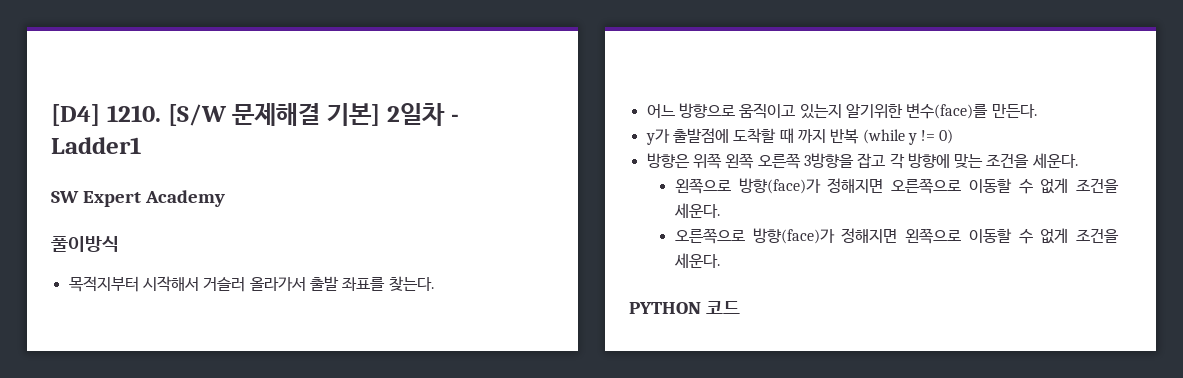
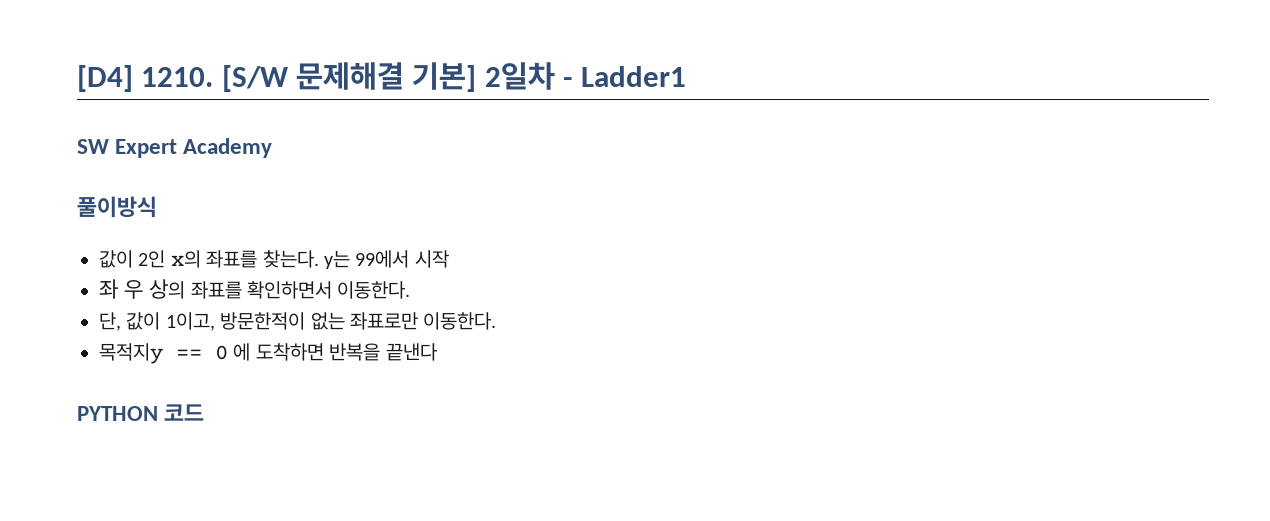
[68,276,434,292] [646,103,1037,119] [645,128,954,145] [646,153,1078,169] [674,178,1119,194] [673,203,720,218] [674,228,1119,244] [673,253,720,268] 목적지부터 시작해서 거슬러 올라가서 출발 좌표를 찾는다. // 어느 방향으로 움직이고 있는지 알기위한 변수(face)를 만든다. // y가 출발점에 도착할 때 까지 반복 (while y != 0) // 방향은 위쪽 왼쪽 오른쪽 3방향을 잡고 각 방향에 맞는 조건을 세운다. // 왼쪽으로 방향(face)가 정해지면 오른쪽으로 이동할 수 없게 조건을 세운다. // 오른쪽으로 방향(face)가 정해지면 왼쪽으로 이동할 수 없게 조건을 세운다. -> [99,250,449,269] [99,279,411,299] [99,312,497,331] [99,343,438,364] 값이 2인 x의 좌표를 찾는다. y는 99에서 시작 // 좌 우 상의 좌표를 확인하면서 이동한다. // 단, 값이 1이고, 방문한적이 없는 좌표로만 이동한다. // 목적지y == 0 에 도착하면 반복을 끝낸다

